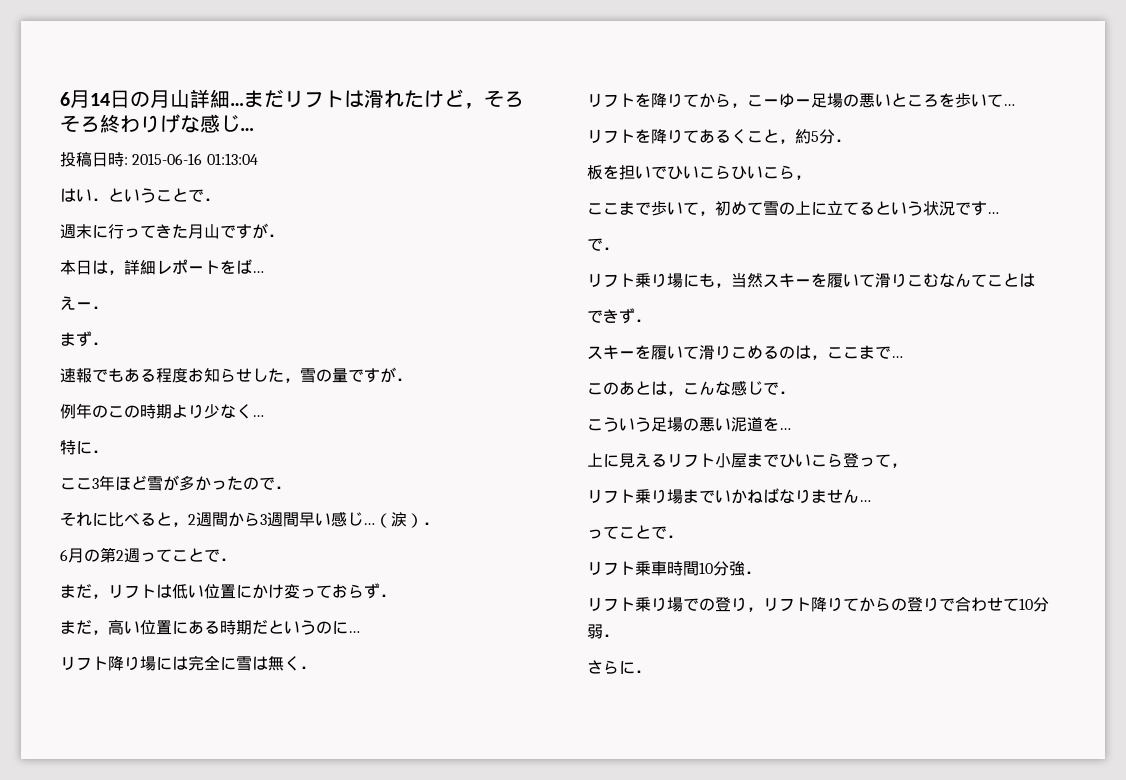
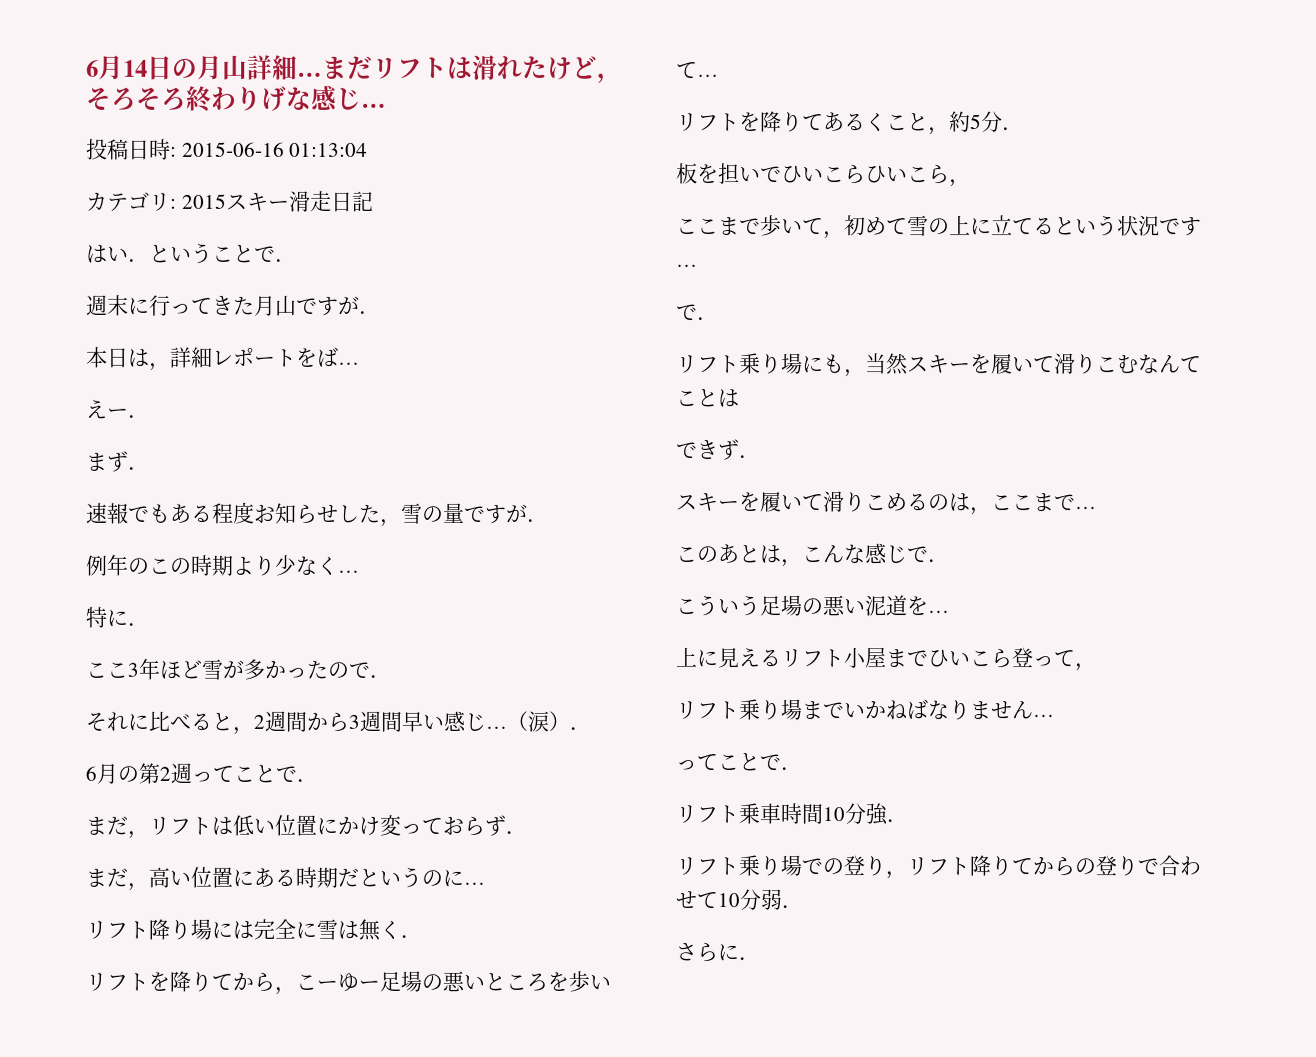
(258, 159) none -> [86,190,374,212] // カテゴリ: 2015スキー滑走日記

